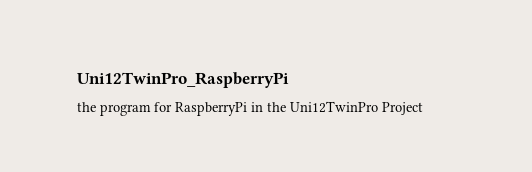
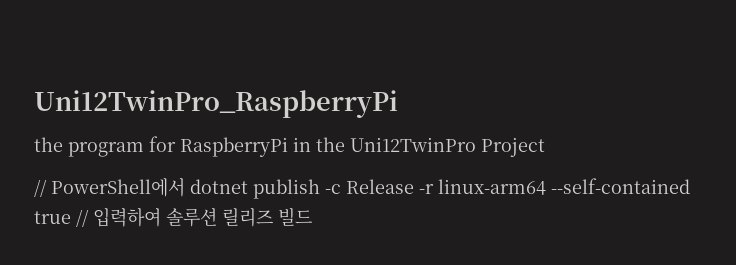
(423, 108) none -> [34,178,690,199] [34,207,312,227] // // PowerShell에서 dotnet publish -c Release -r linux-arm64 --self-contained true // 입력하여 솔루션 릴리즈 빌드

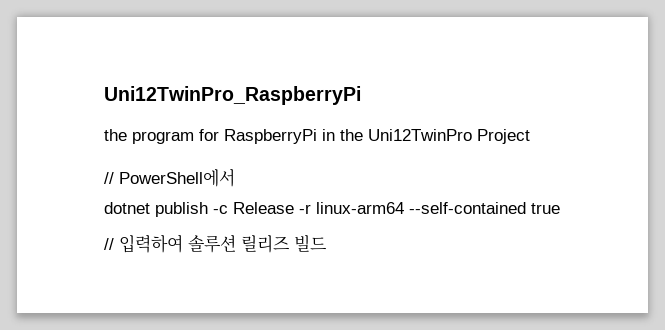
(185, 187) none -> (235, 177) //
(71, 217) none -> (560, 208) //

